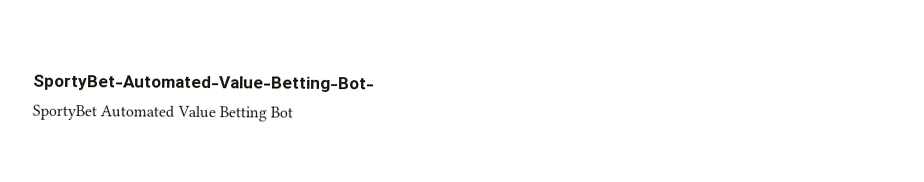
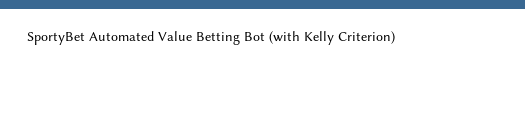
[32,74,375,93] SportyBet-Automated-Value-Betting-Bot- // -> (27, 38) none
(294, 112) none -> [269,31,395,45] (with Kelly Criterion)

